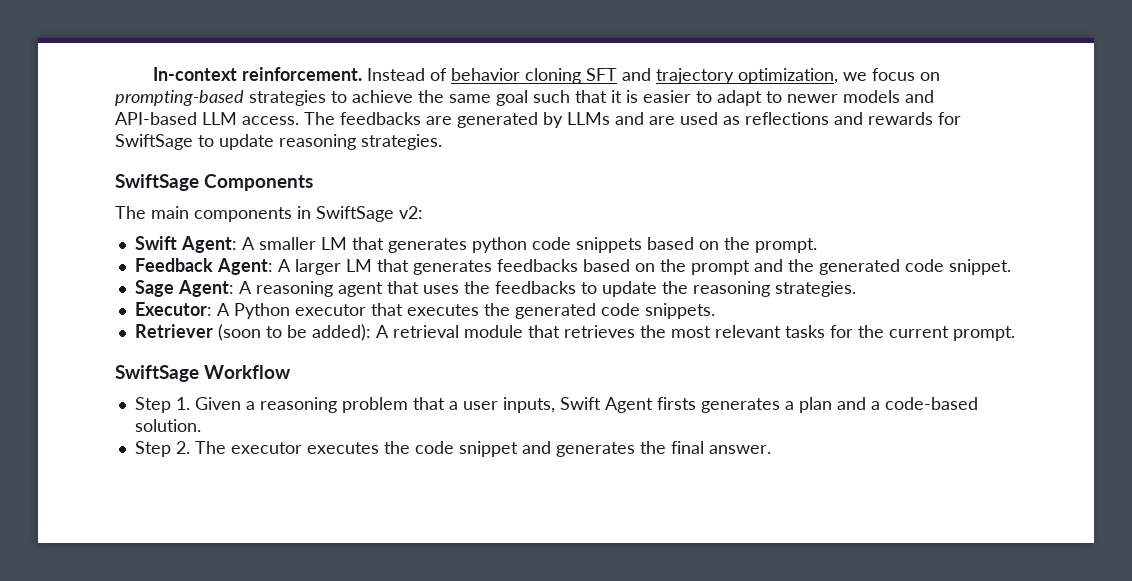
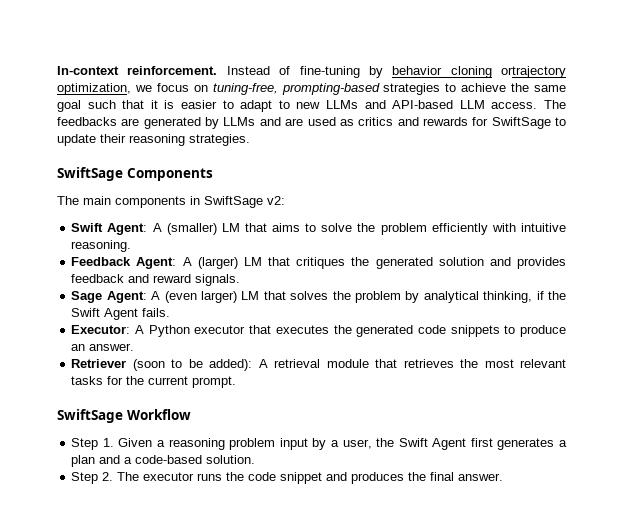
[451,68,735,84] behavior cloning SFT and trajectory -> [299,66,566,78] fine-tuning by behavior cloning ortrajectory
(941, 76) none -> [212,83,278,95] tuning-free,
[787,90,900,103] newer models -> [296,100,358,109] new LLMs
[745,112,829,125] reflections -> [358,117,394,126] critics
(274, 142) none -> [100,134,126,143] their
[258,237,817,253] smaller LM that generates python code snippets based on the prompt. -> [166,223,566,235] [71,240,132,252] (smaller) LM that aims to solve the problem efficiently with intuitive reasoning.
[294,259,1011,275] [134,280,856,297] larger LM that generates feedbacks based on the prompt and the generated code snippet. // Sage Agent: A reasoning agent that uses the feedbacks to update the reasoning strategies. -> [197,257,566,269] [71,274,241,286] [71,291,566,303] [71,308,171,320] (larger) LM that critiques the generated solution and provides feedback and reward signals. // Sage Agent: A (even larger) LM that solves the problem by analytical thinking, if the Swift Agent fails.
[644,303,715,319] snippets. -> [450,325,566,337] [71,343,135,351] snippets to produce an answer.
[412,397,696,413] that a user inputs, Swift Agent firsts -> [279,438,493,450] input by a user, the Swift Agent first
[306,442,379,454] executes -> [197,473,223,481] runs
[555,442,635,457] generates -> [351,472,405,484] produces

